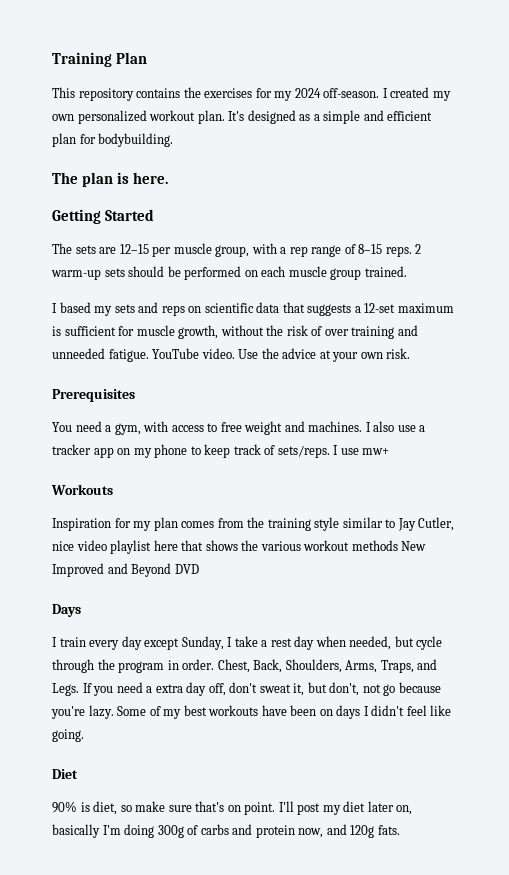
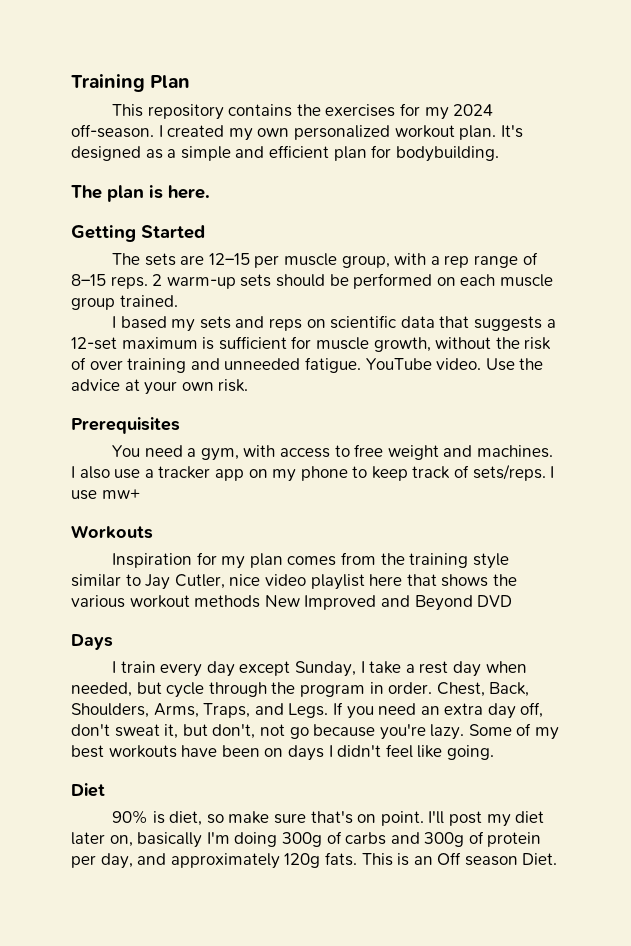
[146,686,153,693] a -> [420,706,440,715] an
[255,824,400,838] protein now, and 120g fats. -> [424,831,542,847] [71,852,558,869] 300g of protein per day, and approximately 120g fats. This is an Off season Diet.

